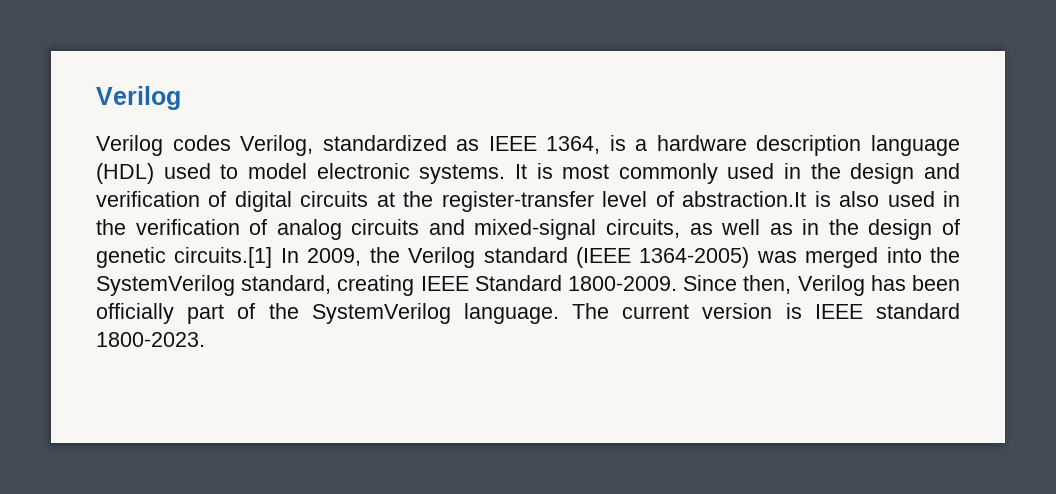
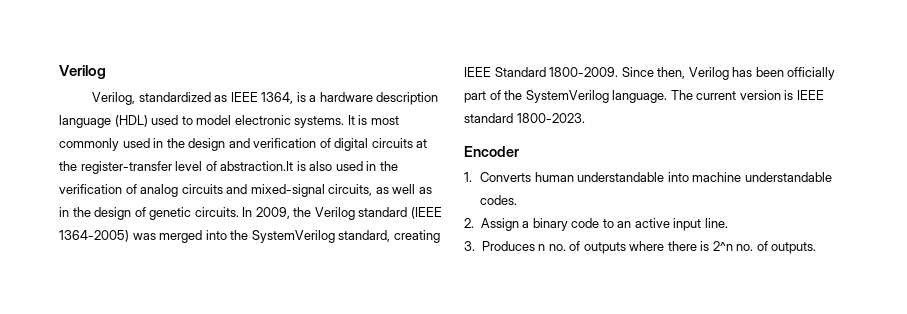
[96,135,231,156] Verilog codes -> (106, 72) none
[174,247,273,268] circuits.[1] -> [194,207,239,217] circuits.
(205, 339) none -> [464,146,519,157] [464,172,832,182] [480,195,518,205] [464,218,728,231] [464,241,817,254] // Encoder // 1. Converts human understandable into machine understandable codes. // 2. Assign a binary code to an active input line. // 3. Produces n no. of outputs where there is 2^n no. of outputs.

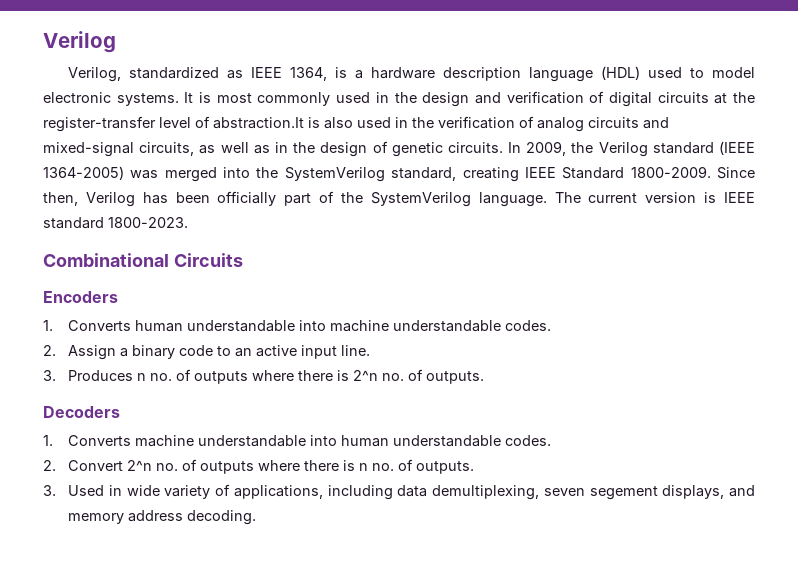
[464,146,519,157] Encoder -> [43,253,243,267] [43,291,118,303] Combinational Circuits // Encoders
(817, 248) none -> [43,406,120,418] [43,435,552,447] [43,459,475,474] [43,484,755,500] [68,510,257,525] // Decoders // 1. Converts machine understandable into human understandable codes. // 2. Convert 2^n no. of outputs where there is n no. of outputs. // 3. Used in wide variety of applications, including data demultiplexing, seven segement displays, and memory address decoding.

